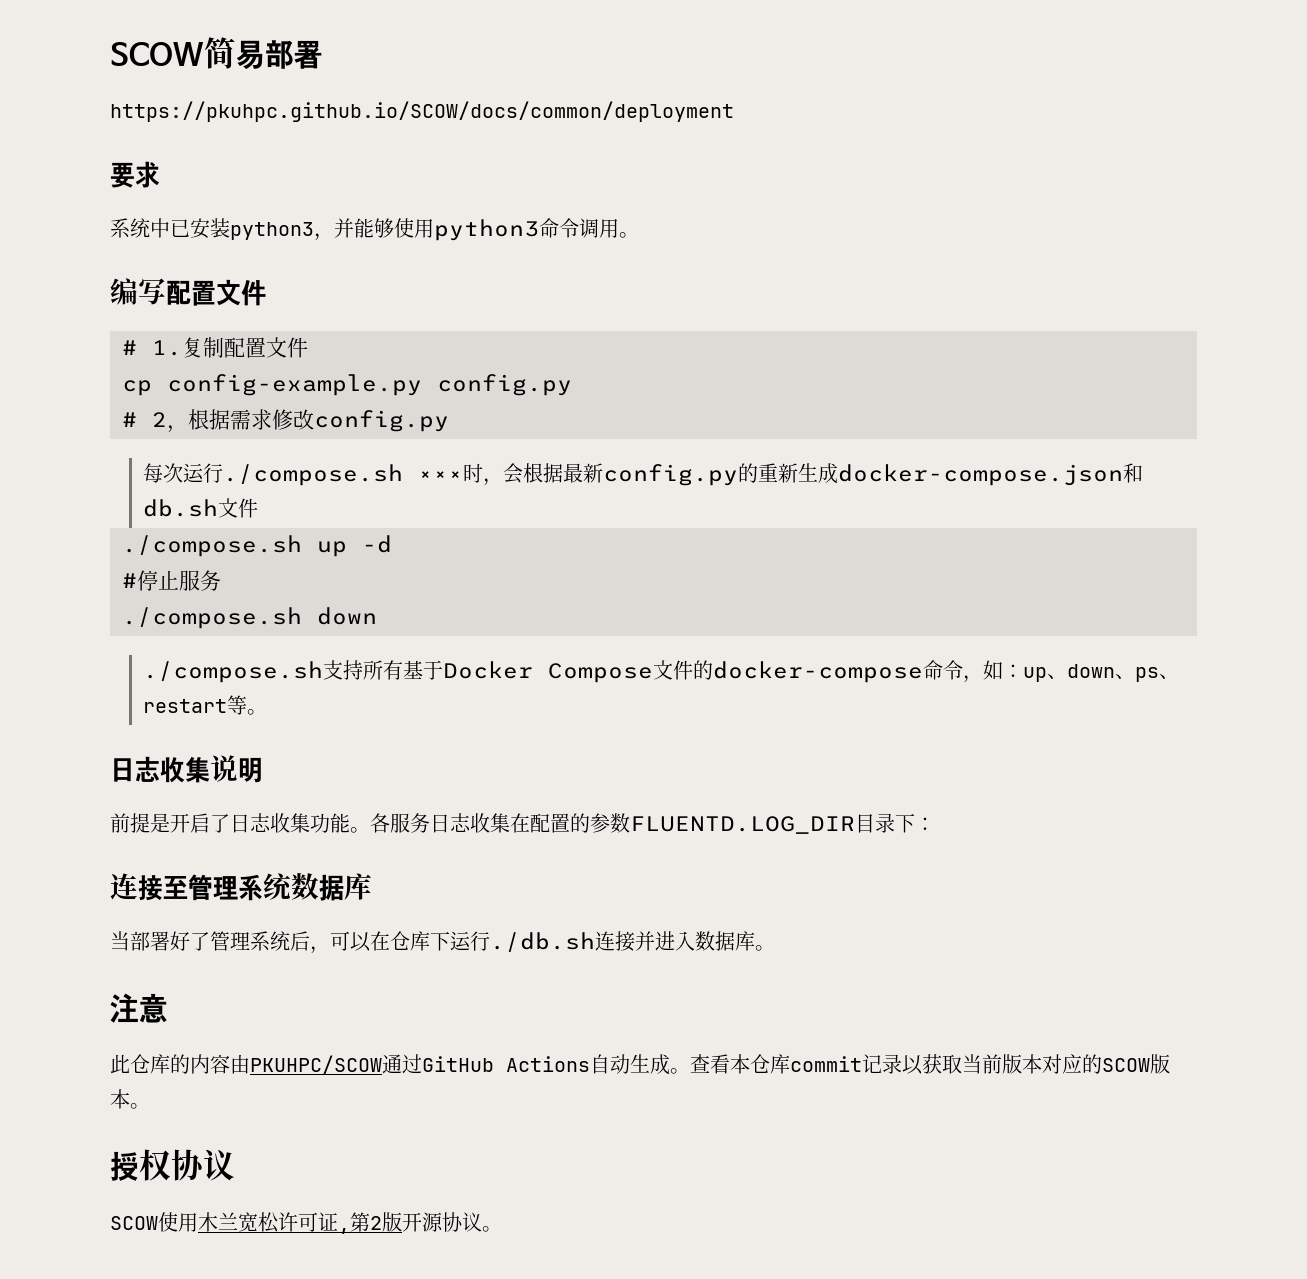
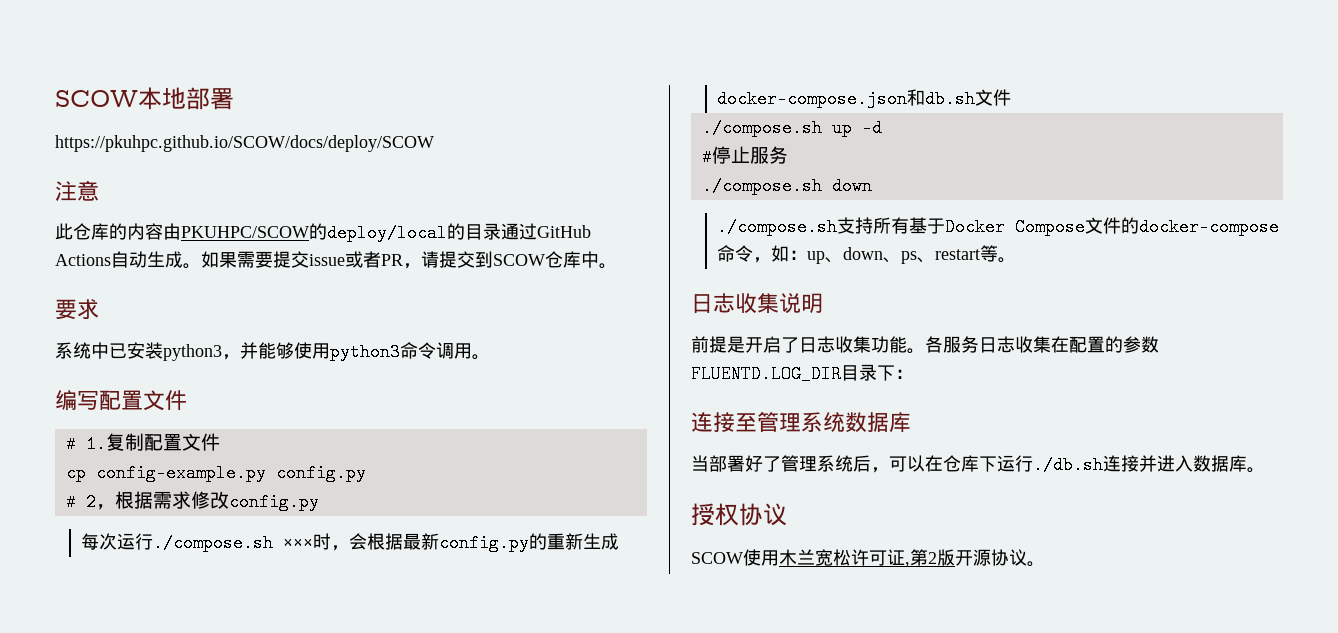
[110,37,265,70] SCOW简易 -> [55,87,186,110] SCOW本地
[110,101,734,122] https://pkuhpc.github.io/SCOW/docs/common/deployment -> [55,135,434,152] [55,180,99,201] [55,223,591,242] [55,251,617,269] https://pkuhpc.github.io/SCOW/docs/deploy/SCOW // 注意 // 此仓库的内容由PKUHPC/SCOW的deploy/local的目录通过GitHub Actions自动生成。如果需要提交issue或者PR，请提交到SCOW仓库中。
[110,993,168,1023] [110,1054,1170,1075] [110,1089,150,1109] // 注意 // 此仓库的内容由PKUHPC/SCOW通过GitHub Actions自动生成。查看本仓库commit记录以获取当前版本对应的SCOW版本。 -> (1265, 470) none

